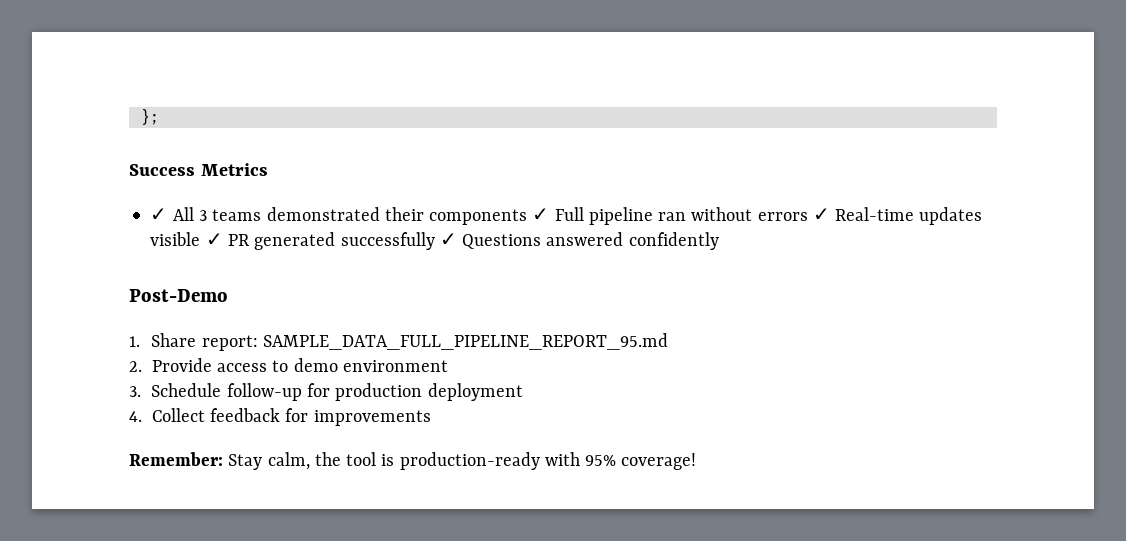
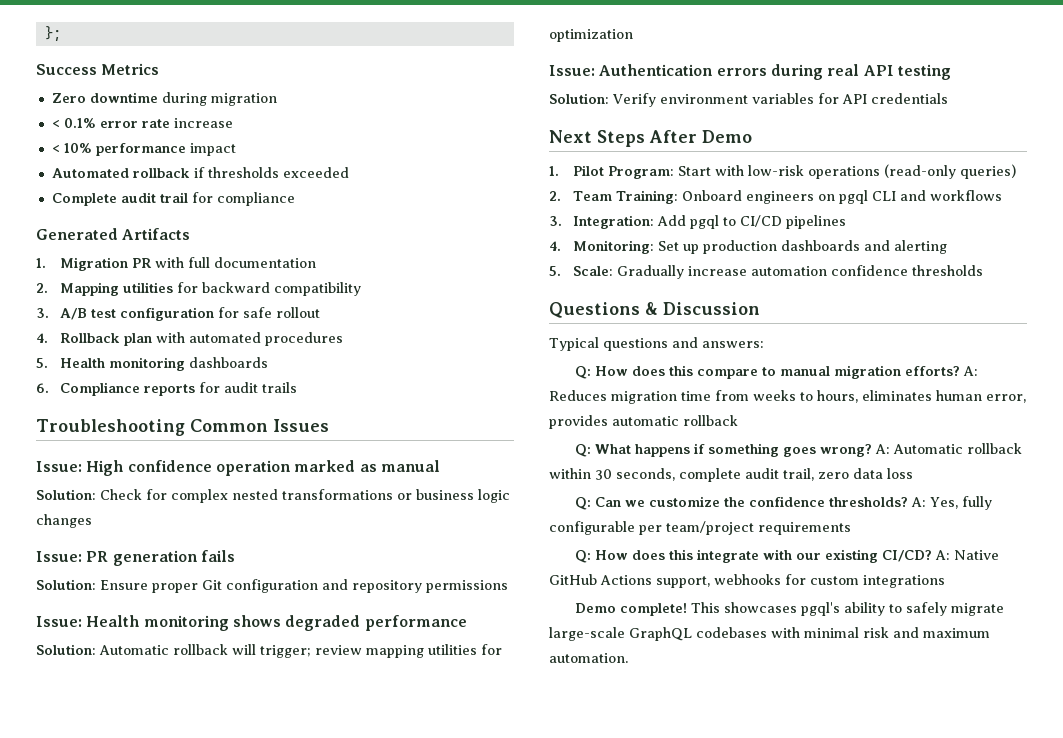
[150,207,983,225] [150,232,719,250] [129,289,228,302] [129,333,669,351] [129,358,448,372] [129,383,523,401] [129,408,431,426] [129,452,697,470] ✓ All 3 teams demonstrated their components ✓ Full pipeline ran without errors ✓ Real-time updates visible ✓ PR generated successfully ✓ Questions answered confidently // Post-Demo // 1. Share report: SAMPLE_DATA_FULL_PIPELINE_REPORT_95.md // 2. Provide access to demo environment // 3. Schedule follow-up for production deployment // 4. Collect feedback for improvements // Remember: Stay calm, the tool is production-ready with 95% coverage! -> [51,92,277,106] [51,118,233,128] [51,143,236,156] [51,167,349,178] [51,192,295,206] [36,228,191,240] [36,257,317,271] [36,282,362,296] [36,307,321,321] [36,332,344,346] [36,357,269,371] [36,382,298,396] [36,419,329,436] [36,460,440,476] [36,489,510,503] [36,514,92,528] [36,550,235,566] [36,579,508,593] [36,615,467,631] [36,644,502,658] [549,29,633,42] [549,64,951,80] [549,93,948,107] [549,130,752,147] [549,164,1017,179] [549,190,1003,204] [549,215,847,229] [549,240,948,254] [549,265,984,279] [549,302,760,318] [549,337,764,351] [575,365,979,379] [549,390,1026,404] [549,415,738,429] [575,443,1023,457] [549,468,913,482] [575,496,993,510] [549,521,851,535] [575,549,1000,563] [549,574,945,588] [575,602,1005,616] [549,627,990,641] [549,653,628,663] Zero downtime during migration // < 0.1% error rate increase // < 10% performance impact // Automated rollback if thresholds exceeded // Complete audit trail for compliance // Generated Artifacts // 1. Migration PR with full documentation // 2. Mapping utilities for backward compatibility // 3. A/B test configuration for safe rollout // 4. Rollback plan with automated procedures // 5. Health monitoring dashboards // 6. Compliance reports for audit trails // Troubleshooting Common Issues // Issue: High confidence operation marked as manual // Solution: Check for complex nested transformations or business logic changes // Issue: PR generation fails // Solution: Ensure proper Git configuration and repository permissions // Issue: Health monitoring shows degraded performance // Solution: Automatic rollback will trigger; review mapping utilities for optimization // Issue: Authentication errors during real API testing // Solution: Verify environment variables for API credentials // Next Steps After Demo // 1. Pilot Program: Start with low-risk operations (read-only queries) // 2. Team Training: Onboard engineers on pgql CLI and workflows // 3. Integration: Add pgql to CI/CD pipelines // 4. Monitoring: Set up production dashboards and alerting // 5. Scale: Gradually increase automation confidence thresholds // Questions & Discussion // Typical questions and answers: // Q: How does this compare to manual migration efforts? A: Reduces migration time from weeks to hours, eliminates human error, provides automatic rollback // Q: What happens if something goes wrong? A: Automatic rollback within 30 seconds, complete audit trail, zero data loss // Q: Can we customize the confidence thresholds? A: Yes, fully configurable per team/project requirements // Q: How does this integrate with our existing CI/CD? A: Native GitHub Actions support, webhooks for custom integrations // Demo complete! This showcases pgql's ability to safely migrate large-scale GraphQL codebases with minimal risk and maximum automation.

